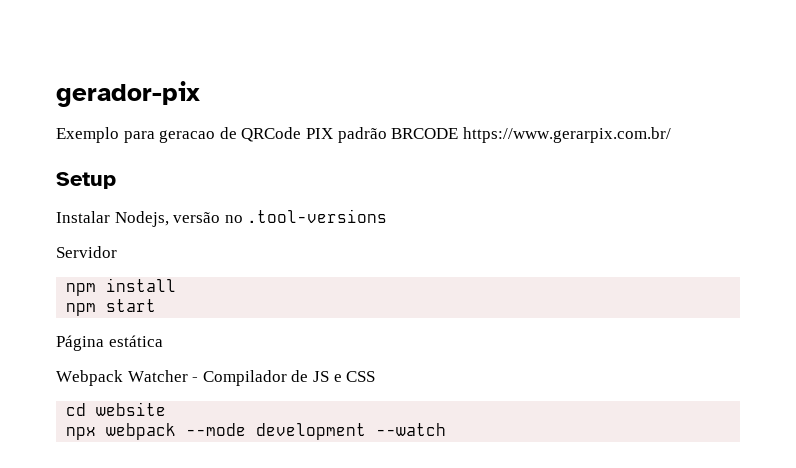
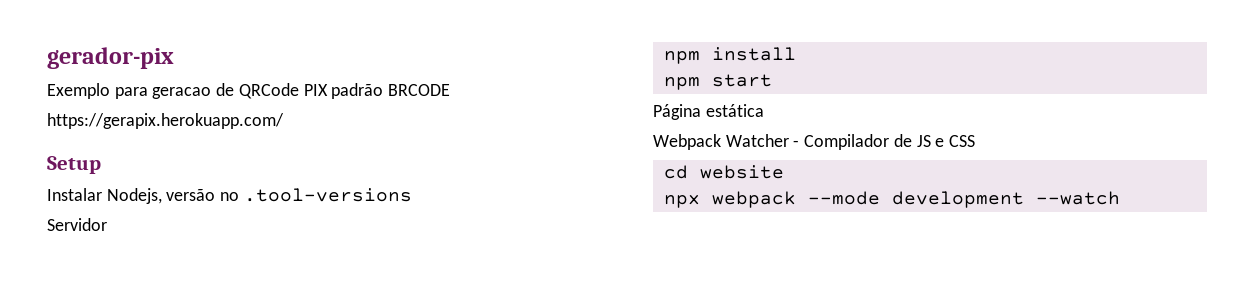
[462,127,671,143] https://www.gerarpix.com.br/ -> [47,113,284,129] // https://gerapix.herokuapp.com/

